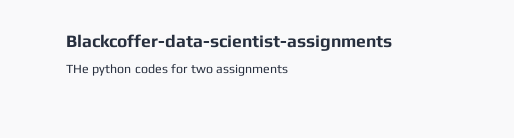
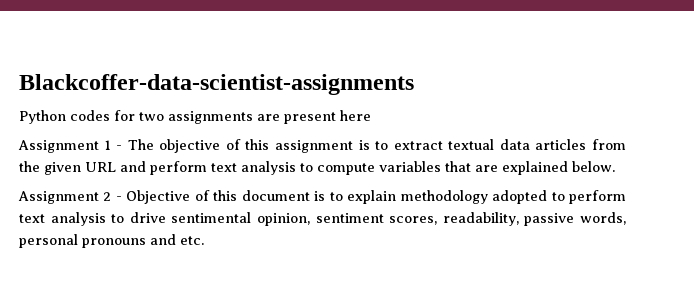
[66,64,132,76] THe python -> [19,110,66,124] Python
(288, 70) none -> [257,110,371,124] [18,139,626,153] [19,161,615,175] [18,190,626,204] [19,212,627,226] [19,234,204,248] are present here // Assignment 1 - The objective of this assignment is to extract textual data articles from the given URL and perform text analysis to compute variables that are explained below. // Assignment 2 - Objective of this document is to explain methodology adopted to perform text analysis to drive sentimental opinion, sentiment scores, readability, passive words, personal pronouns and etc.

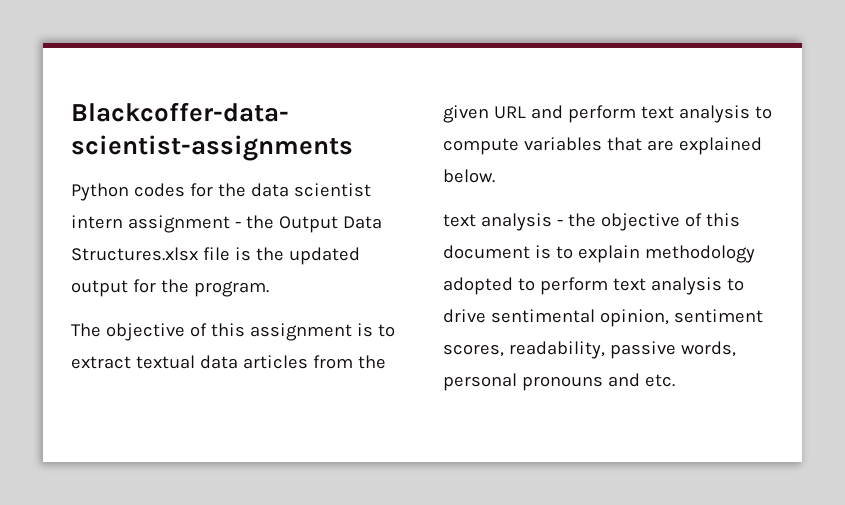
[139,110,371,124] [18,140,123,153] two assignments are present here // Assignment 1 - -> [217,183,371,197] [71,215,382,233] [71,247,360,265] [71,279,269,297] the data scientist intern assignment - the Output Data Structures.xlsx file is the updated output for the program. //
[18,190,191,204] Assignment 2 - Objective -> [443,213,680,231] text analysis - the objective

